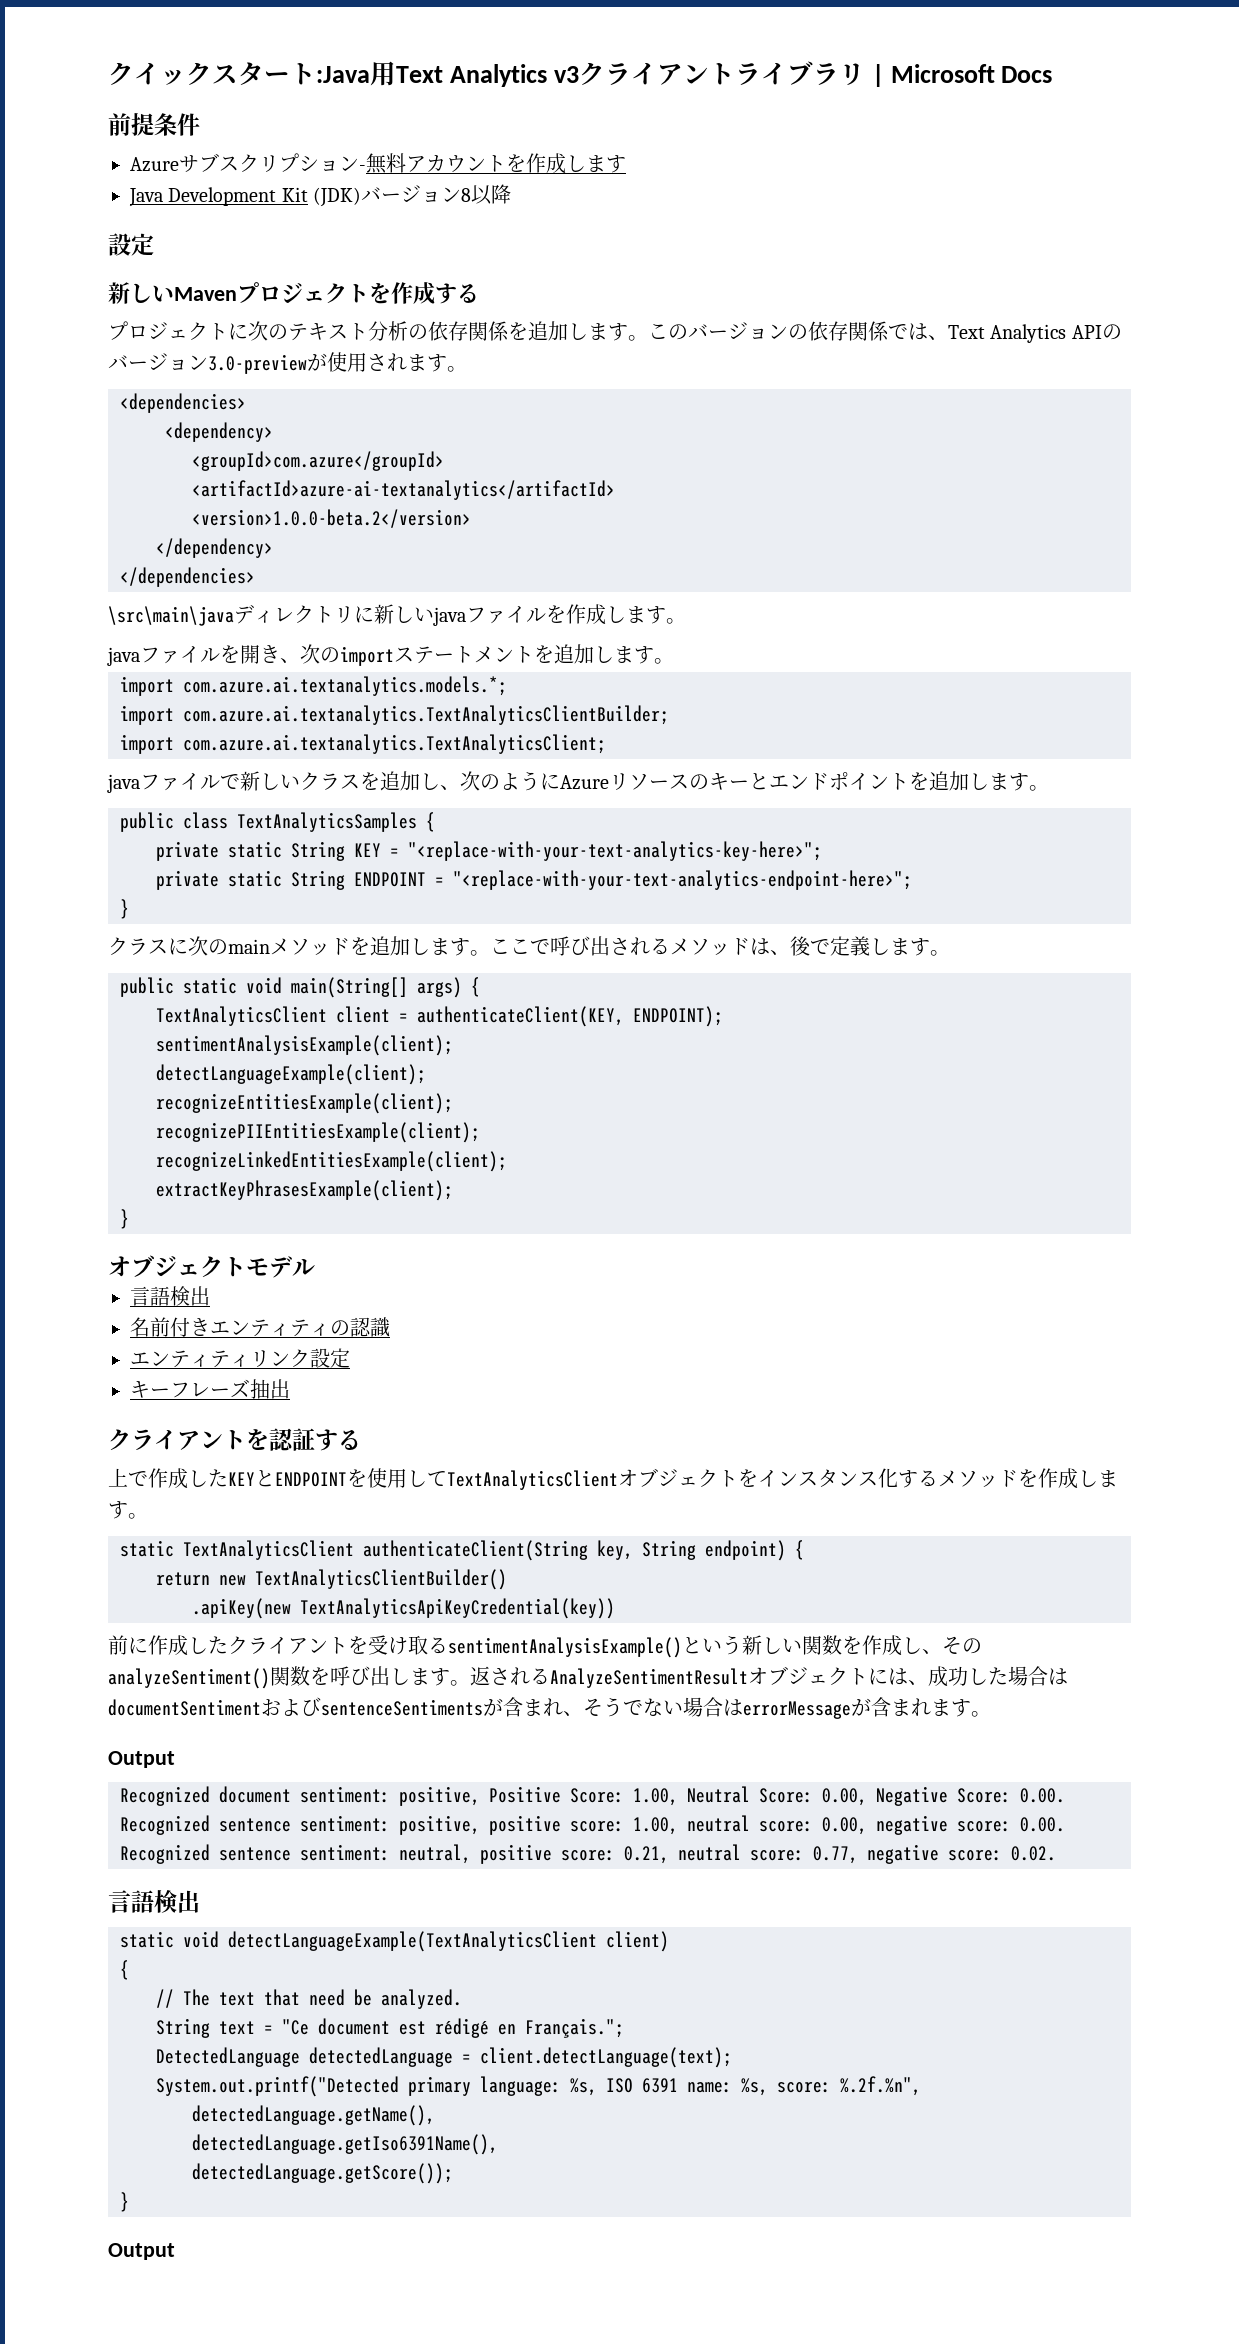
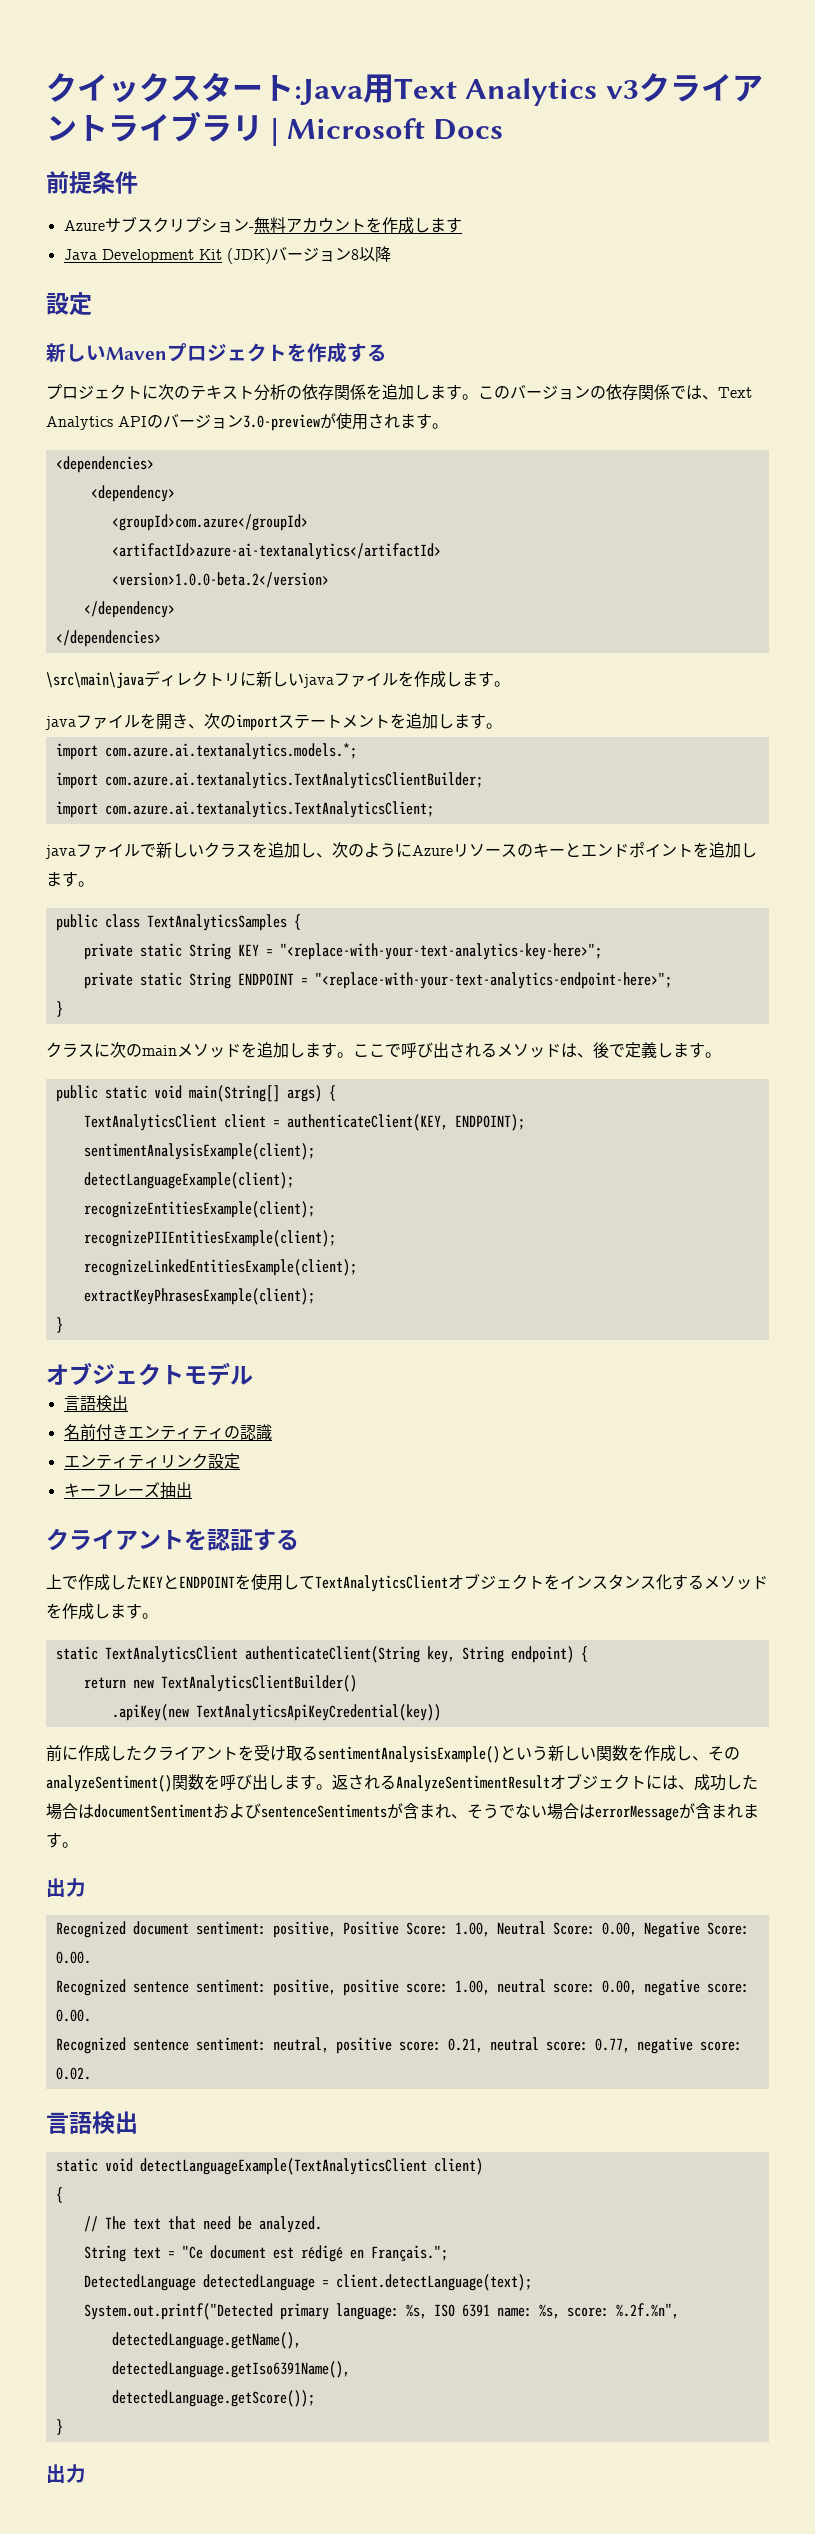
[108,1751,175,1768] Output -> [46,1878,86,1897] 出力
[108,2243,175,2260] Output -> [46,2464,86,2483] 出力

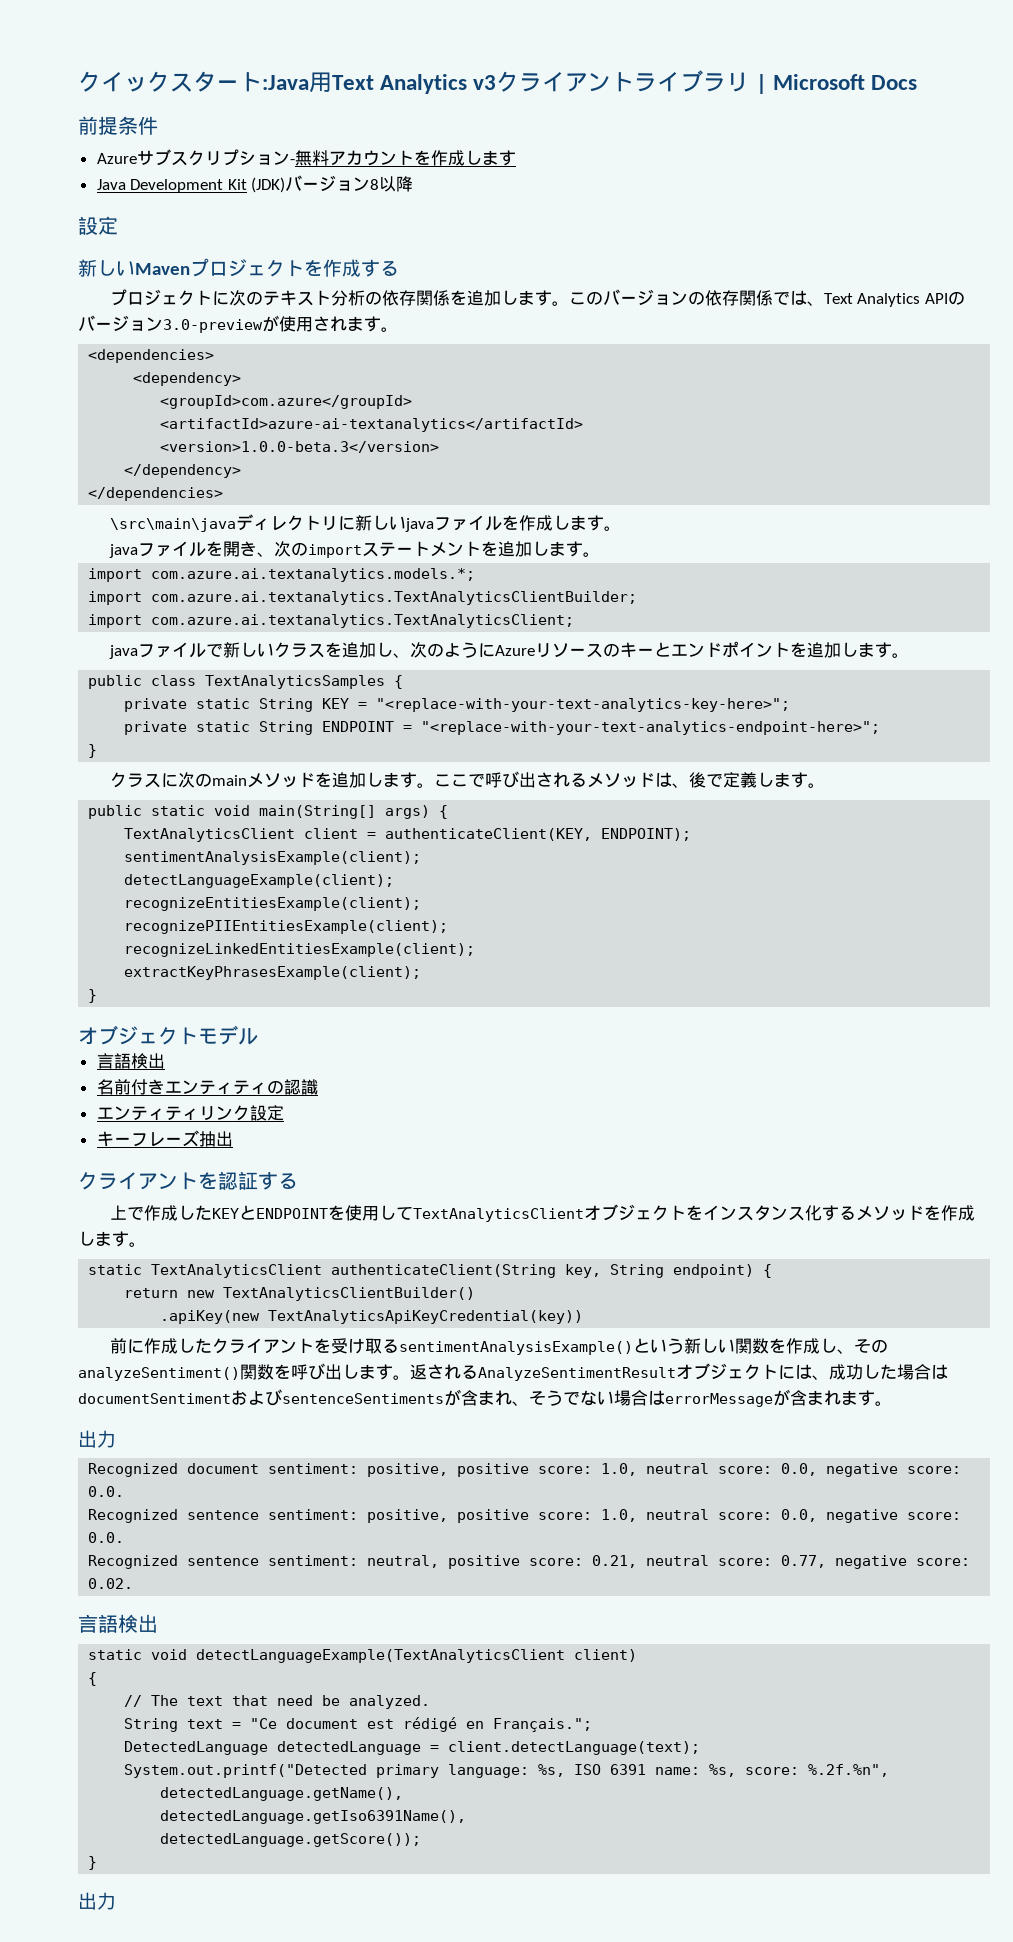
[111,572,329,588] <version>1.0.0-beta.2</version> -> [160,441,440,453] <version>1.0.0-beta.3</version>
[342,1921,749,1938] [55,1951,91,1964] Positive Score: 1.00, Neutral Score: 0.00, Negative Score: 0.00. -> [457,1463,962,1477] [88,1486,125,1497] positive score: 1.0, neutral score: 0.0, negative score: 0.0.
[454,1979,749,1996] [55,2009,91,2022] 1.00, neutral score: 0.00, negative score: 0.00. -> [601,1509,962,1523] [88,1532,125,1543] 1.0, neutral score: 0.0, negative score: 0.0.

